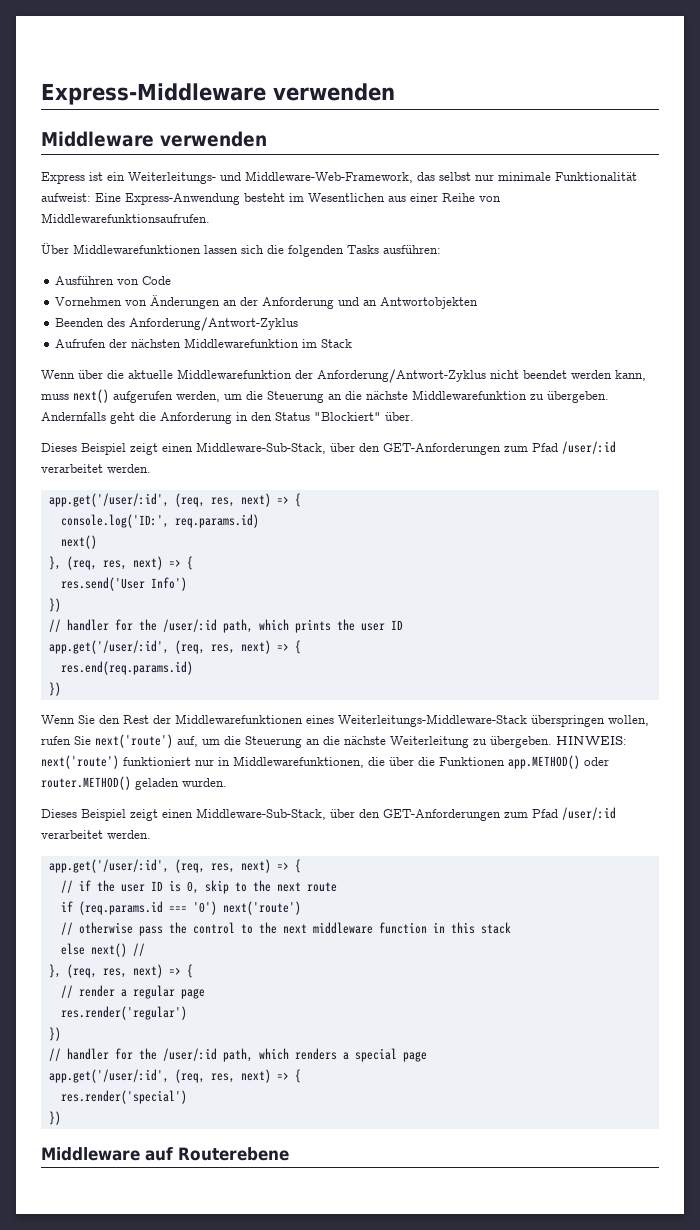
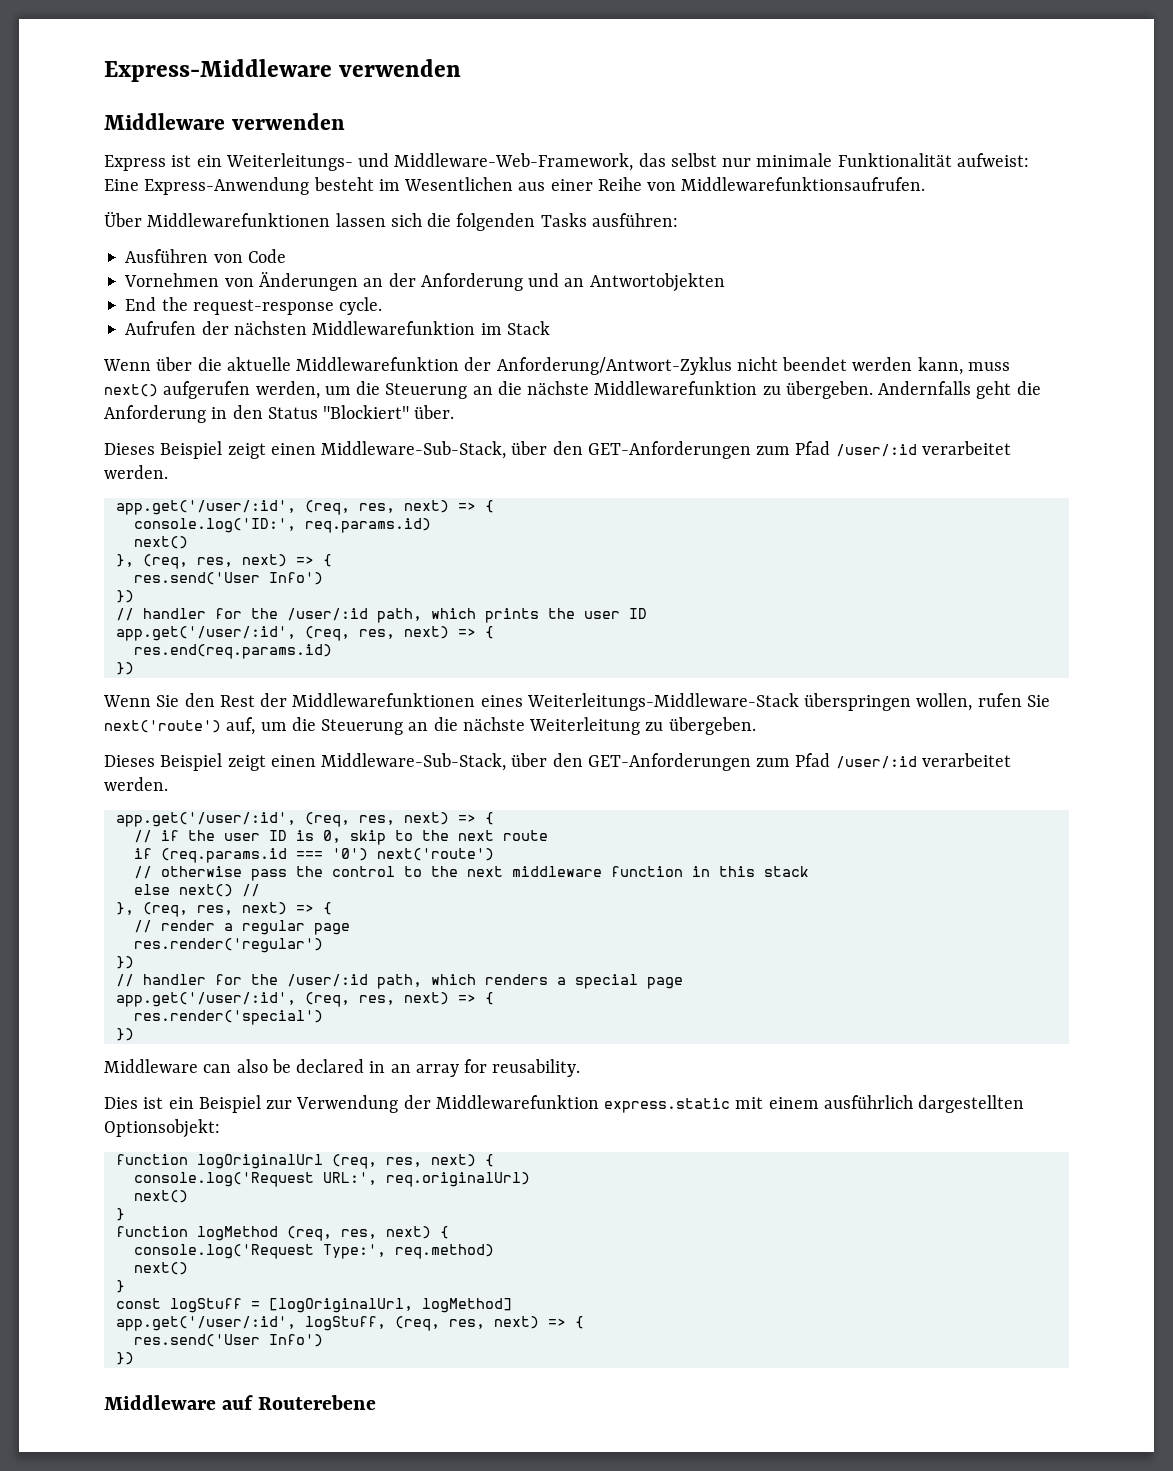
[55,317,299,331] Beenden des Anforderung/Antwort-Zyklus -> [125,297,383,315] End the request-response cycle.
[556,736,627,745] [41,755,609,769] [41,776,227,790] HINWEIS: next('route') funktioniert nur in Middlewarefunktionen, die über die Funktionen app.METHOD() oder router.METHOD() geladen wurden. -> (756, 726) none
(61, 1118) none -> [104,1059,581,1077] [104,1095,1025,1113] [104,1119,220,1138] [115,1154,494,1169] [133,1172,530,1187] [133,1190,188,1203] [115,1208,125,1221] [115,1226,449,1241] [133,1244,494,1259] [133,1262,188,1275] [115,1280,125,1293] [115,1298,512,1313] [115,1316,584,1331] [133,1334,323,1347] [115,1352,134,1365] // Middleware can also be declared in an array for reusability. // Dies ist ein Beispiel zur Verwendung der Middlewarefunktion express.static mit einem ausführlich dargestellten Optionsobjekt: // function logOriginalUrl (req, res, next) { // console.log('Request URL:', req.originalUrl) // next() // } // function logMethod (req, res, next) { // console.log('Request Type:', req.method) // next() // } // const logStuff = [logOriginalUrl, logMethod] // app.get('/user/:id', logStuff, (req, res, next) => { // res.send('User Info') // })

